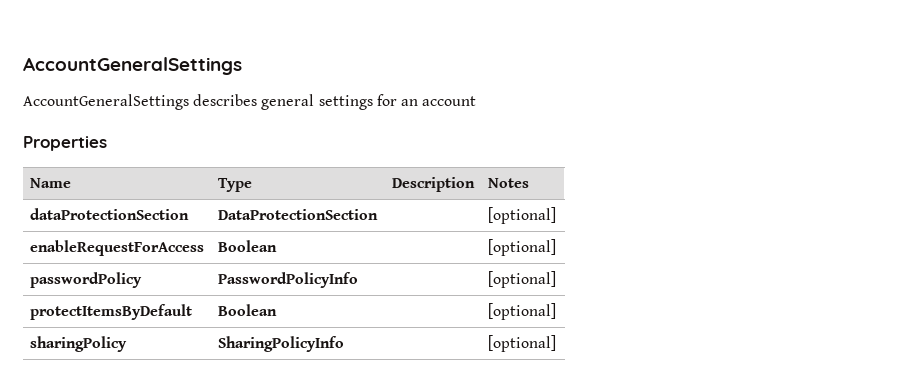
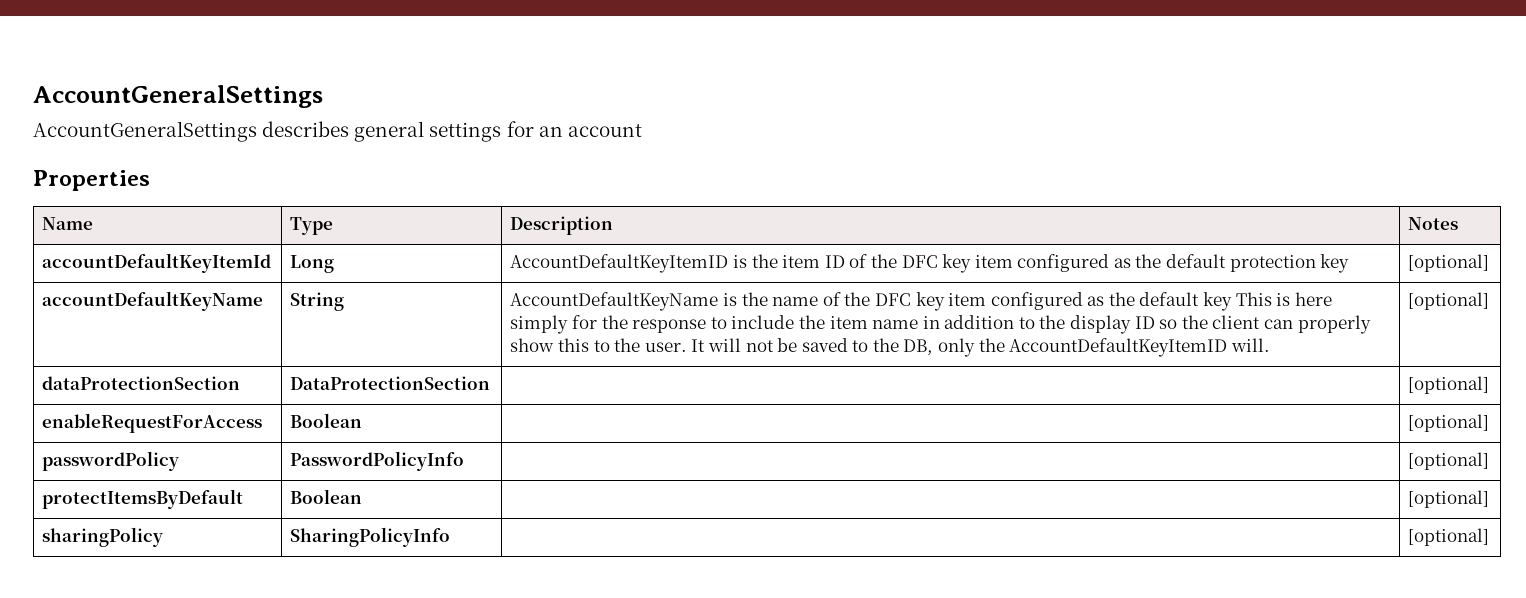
(529, 183) none -> [42,253,272,273] [290,255,335,273] [510,254,1350,273] [1408,254,1490,272] [42,291,264,311] [290,292,345,311] [510,292,1332,311] [510,315,1371,334] [510,338,1270,357] [1408,292,1490,310] // accountDefaultKeyItemId | Long | AccountDefaultKeyItemID is the item ID of the DFC key item configured as the default protection key | [optional] // accountDefaultKeyName | String | AccountDefaultKeyName is the name of the DFC key item configured as the default key This is here simply for the response to include the item name in addition to the display ID so the client can properly show this to the user. It will not be saved to the DB, only the AccountDefaultKeyItemID will. | [optional]

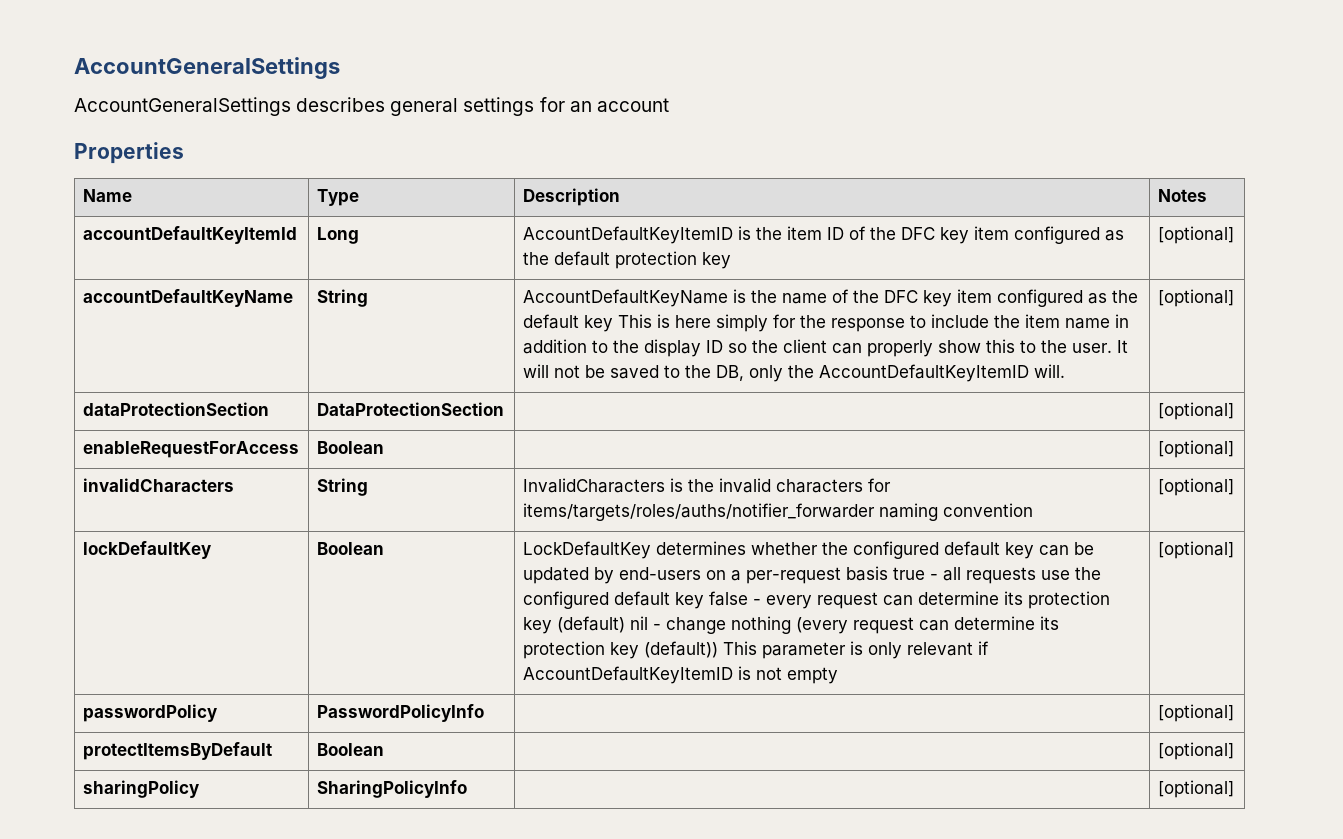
(1490, 423) none -> [82,478,234,492] [316,478,368,496] [522,478,891,493] [522,503,1033,521] [1157,478,1234,496] [82,541,211,559] [316,542,384,555] [522,541,1094,559] [522,566,1101,584] [522,591,1110,609] [522,616,1059,634] [522,641,989,659] [522,666,838,684] [1157,541,1234,559] // invalidCharacters | String | InvalidCharacters is the invalid characters for items/targets/roles/auths/notifier_forwarder naming convention | [optional] // lockDefaultKey | Boolean | LockDefaultKey determines whether the configured default key can be updated by end-users on a per-request basis true - all requests use the configured default key false - every request can determine its protection key (default) nil - change nothing (every request can determine its protection key (default)) This parameter is only relevant if AccountDefaultKeyItemID is not empty | [optional]

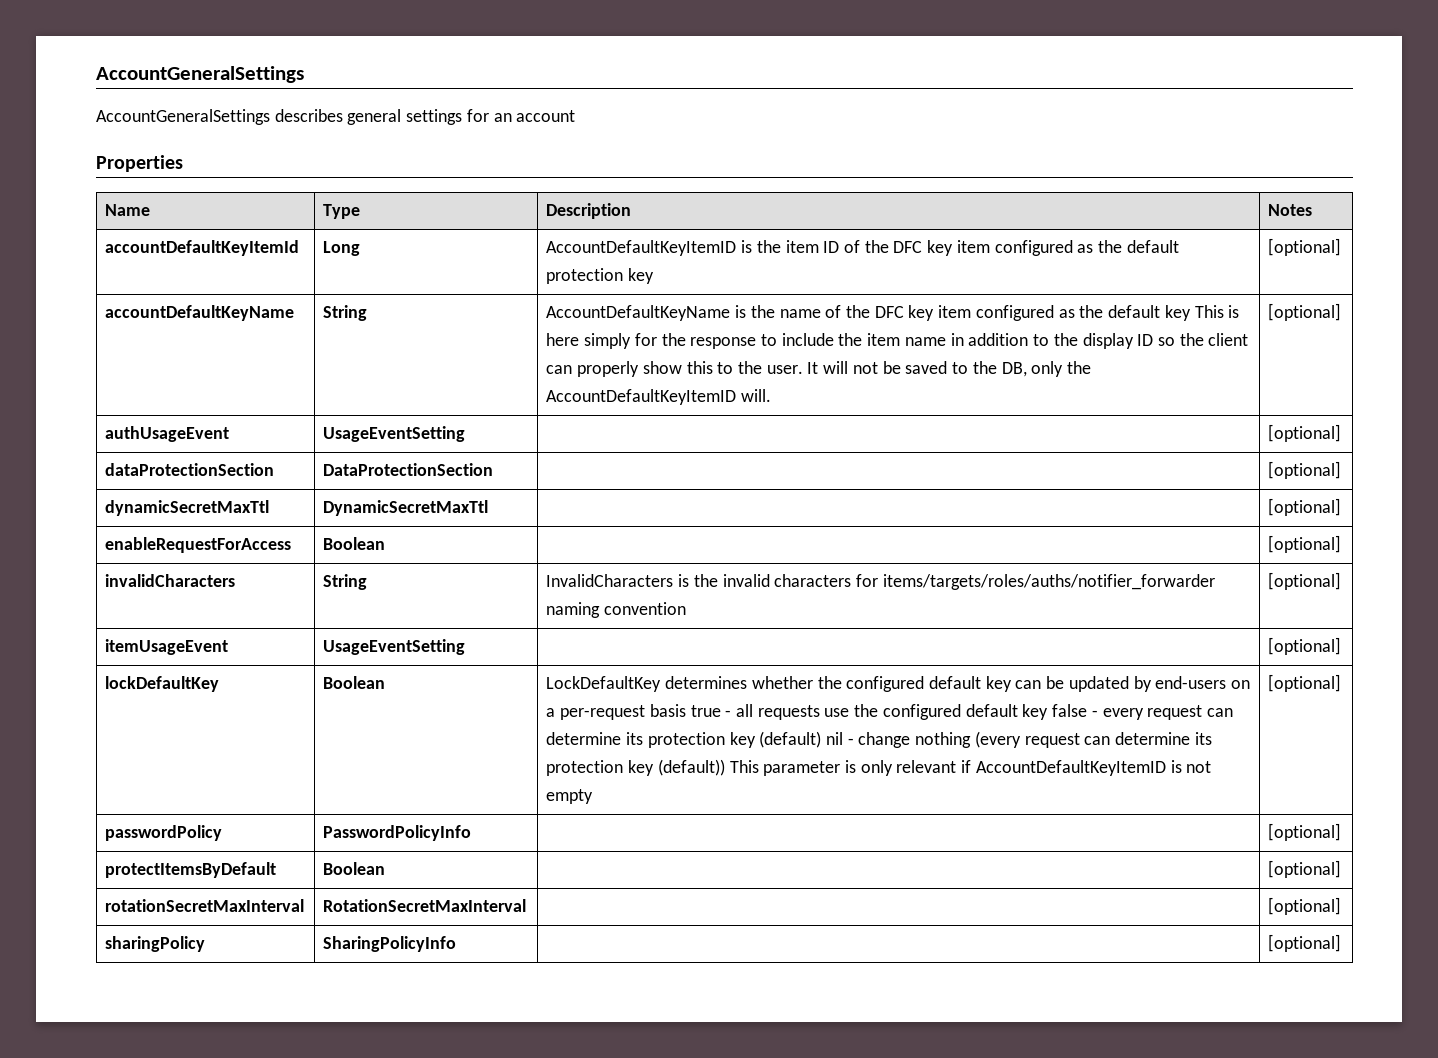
(1234, 298) none -> [105,426,230,442] [323,426,466,442] [1268,424,1342,442] // authUsageEvent | UsageEventSetting | | [optional]
(1234, 411) none -> [105,500,270,516] [323,500,489,516] [1268,498,1342,516] // dynamicSecretMaxTtl | DynamicSecretMaxTtl | | [optional]
(1234, 487) none -> [105,639,229,655] [323,639,466,655] [1268,637,1342,655] // itemUsageEvent | UsageEventSetting | | [optional]
(1234, 751) none -> [105,899,305,912] [323,899,527,912] [1268,897,1342,915] // rotationSecretMaxInterval | RotationSecretMaxInterval | | [optional]

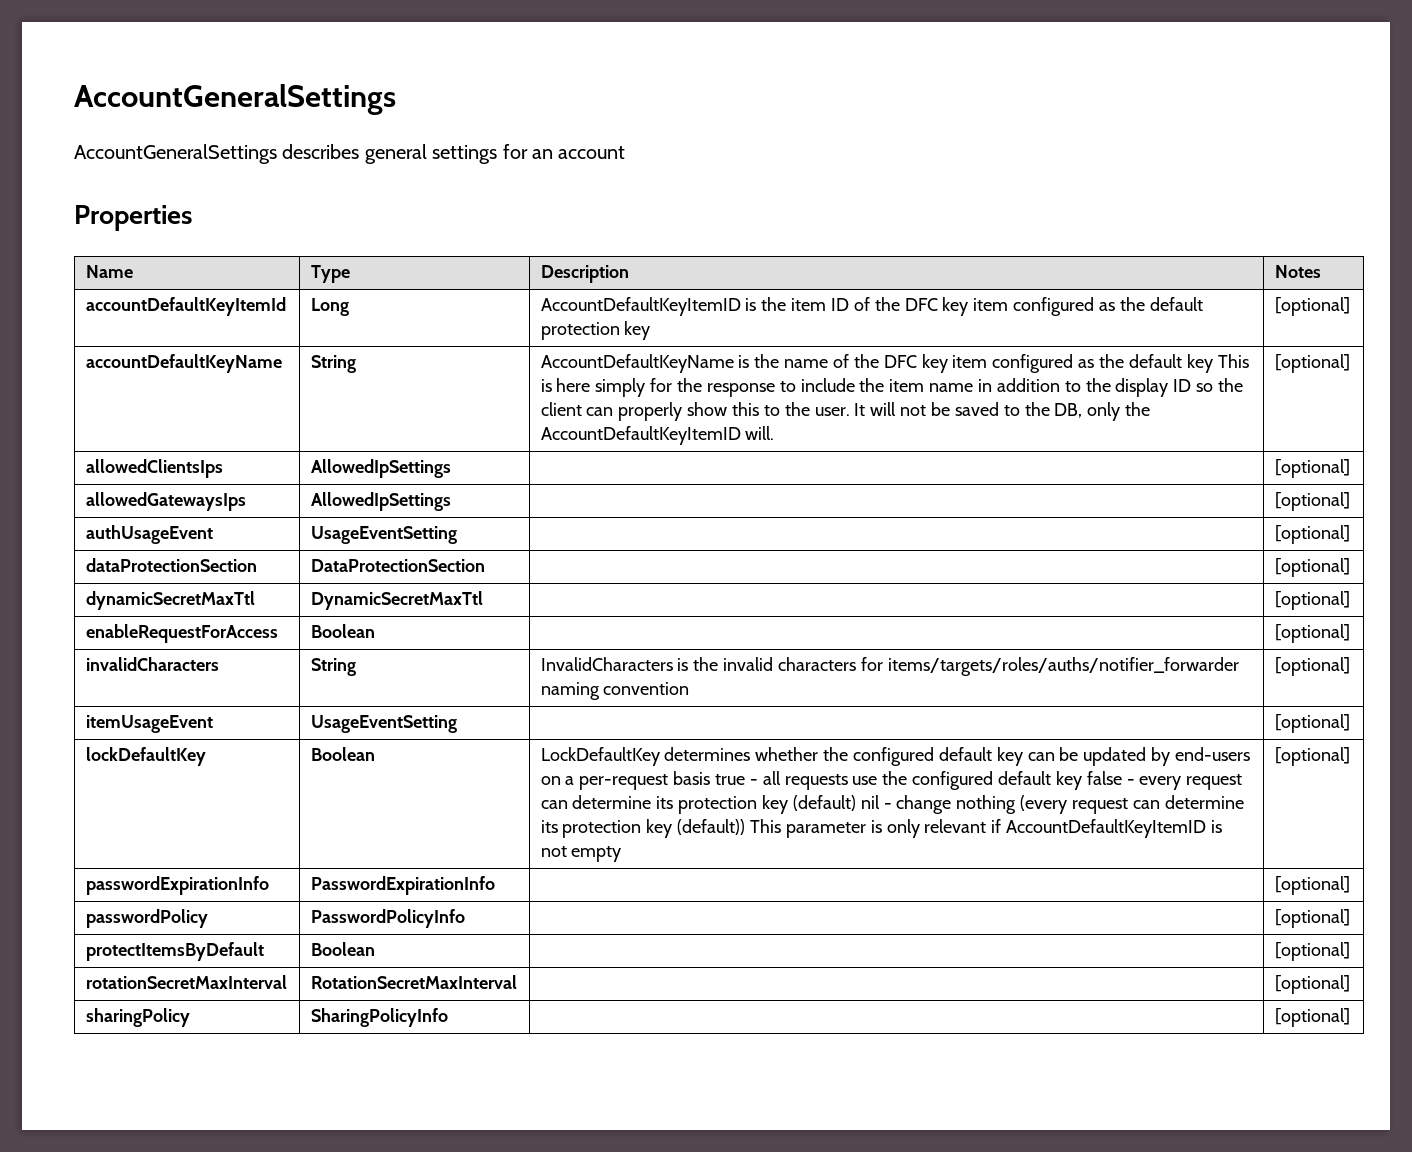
(1342, 312) none -> [85,459,223,478] [310,459,451,478] [1274,459,1350,478] [85,492,246,511] [310,492,451,511] [1274,492,1350,511] // allowedClientsIps | AllowedIpSettings | | [optional] // allowedGatewaysIps | AllowedIpSettings | | [optional]
(1342, 683) none -> [85,876,269,895] [310,876,495,895] [1274,876,1350,895] // passwordExpirationInfo | PasswordExpirationInfo | | [optional]

